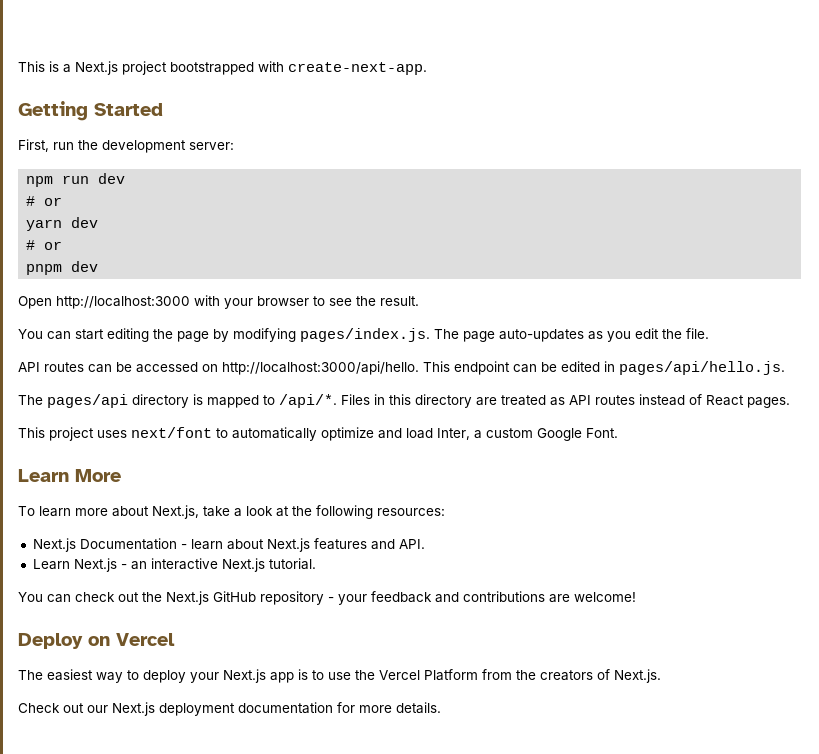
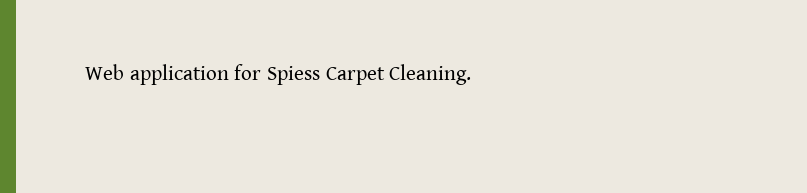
[18,61,427,75] [18,101,163,121] [18,139,234,153] [26,173,126,187] [26,196,63,206] [26,217,99,231] [26,240,63,250] [26,261,99,275] [18,295,419,309] [18,328,709,342] [18,361,785,375] [18,394,790,408] [18,427,618,441] [18,469,121,482] [18,505,445,519] [32,538,425,552] [32,558,316,572] [18,591,636,605] [18,633,175,649] [18,669,661,683] [18,702,441,716] This is a Next.js project bootstrapped with create-next-app. // Getting Started // First, run the development server: // npm run dev // # or // yarn dev // # or // pnpm dev // Open http://localhost:3000 with your browser to see the result. // You can start editing the page by modifying pages/index.js. The page auto-updates as you edit the file. // API routes can be accessed on http://localhost:3000/api/hello. This endpoint can be edited in pages/api/hello.js. // The pages/api directory is mapped to /api/*. Files in this directory are treated as API routes instead of React pages. // This project uses next/font to automatically optimize and load Inter, a custom Google Font. // Learn More // To learn more about Next.js, take a look at the following resources: // Next.js Documentation - learn about Next.js features and API. // Learn Next.js - an interactive Next.js tutorial. // You can check out the Next.js GitHub repository - your feedback and contributions are welcome! // Deploy on Vercel // The easiest way to deploy your Next.js app is to use the Vercel Platform from the creators of Next.js. // Check out our Next.js deployment documentation for more details. -> [85,64,472,85] Web application for Spiess Carpet Cleaning.

